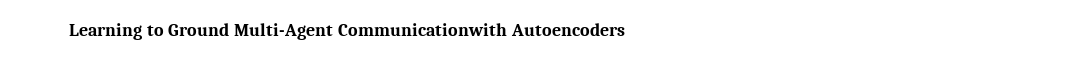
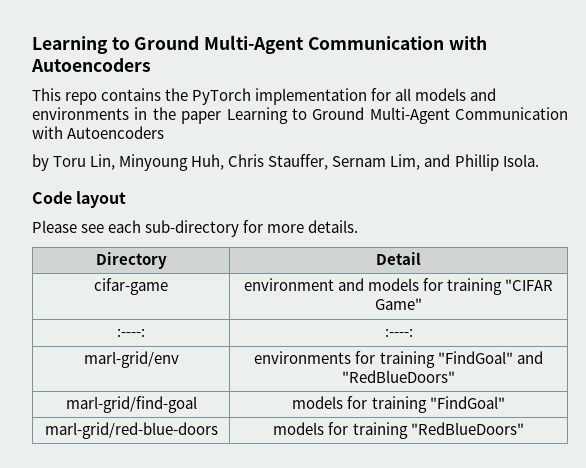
[69,23,625,40] Learning to Ground Multi-Agent Communicationwith Autoencoders -> [32,35,487,54] [31,58,151,72] [32,88,497,105] [32,107,568,124] [32,126,165,139] [32,154,539,171] [32,191,127,208] [32,220,359,237] [95,252,167,269] [376,252,421,265] [94,278,168,295] [243,278,554,295] [375,298,422,310] [117,328,145,337] [384,328,413,337] [83,351,179,368] [254,351,543,368] [342,370,455,383] [65,396,197,413] [292,396,505,413] [44,422,218,439] [273,422,524,439] Learning to Ground Multi-Agent Communication with Autoencoders // This repo contains the PyTorch implementation for all models and environments in the paper Learning to Ground Multi-Agent Communication with Autoencoders // by Toru Lin, Minyoung Huh, Chris Stauffer, Sernam Lim, and Phillip Isola. // Code layout // Please see each sub-directory for more details. // Directory | Detail // cifar-game | environment and models for training "CIFAR Game" // :----: | :----: // marl-grid/env | environments for training "FindGoal" and "RedBlueDoors" // marl-grid/find-goal | models for training "FindGoal" // marl-grid/red-blue-doors | models for training "RedBlueDoors"

